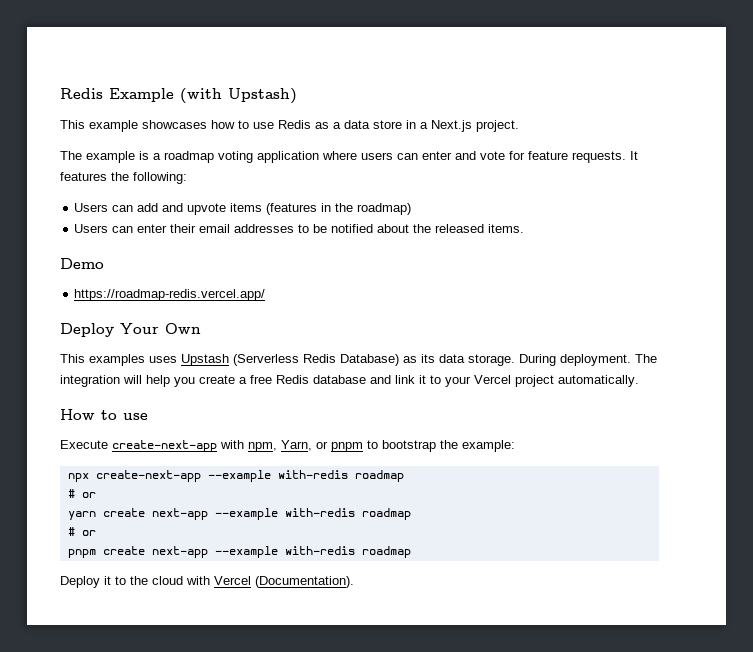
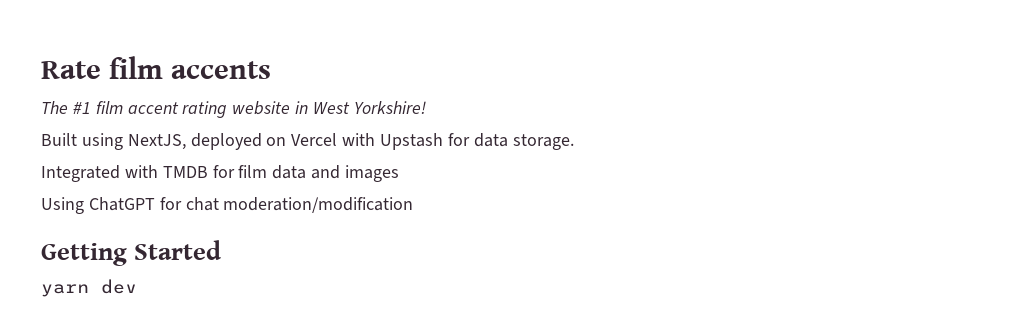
[60,88,297,104] [60,120,519,132] [60,151,638,163] [60,172,187,184] [74,203,412,215] [74,224,525,233] [60,258,104,269] [74,289,266,301] [60,323,201,337] [60,354,657,366] [60,375,639,387] [60,409,148,420] [60,440,515,452] [67,470,404,482] [67,489,96,498] [67,508,411,520] [67,527,96,536] [67,546,411,558] [60,576,354,588] Redis Example (with Upstash) // This example showcases how to use Redis as a data store in a Next.js project. // The example is a roadmap voting application where users can enter and vote for feature requests. It features the following: // Users can add and upvote items (features in the roadmap) // Users can enter their email addresses to be notified about the released items. // Demo // https://roadmap-redis.vercel.app/ // Deploy Your Own // This examples uses Upstash (Serverless Redis Database) as its data storage. During deployment. The integration will help you create a free Redis database and link it to your Vercel project automatically. // How to use // Execute create-next-app with npm, Yarn, or pnpm to bootstrap the example: // npx create-next-app --example with-redis roadmap // # or // yarn create next-app --example with-redis roadmap // # or // pnpm create next-app --example with-redis roadmap // Deploy it to the cloud with Vercel (Documentation). -> [41,56,272,79] [41,101,426,118] [41,133,574,150] [41,165,400,182] [41,197,414,214] [41,240,222,266] [41,279,137,297] Rate film accents // The #1 film accent rating website in West Yorkshire! // Built using NextJS, deployed on Vercel with Upstash for data storage. // Integrated with TMDB for film data and images // Using ChatGPT for chat moderation/modification // Getting Started // yarn dev

